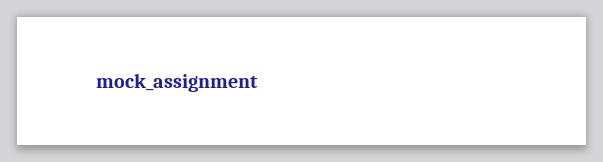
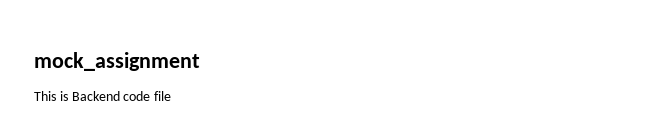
(258, 82) none -> [34,91,172,101] // This is Backend code file

